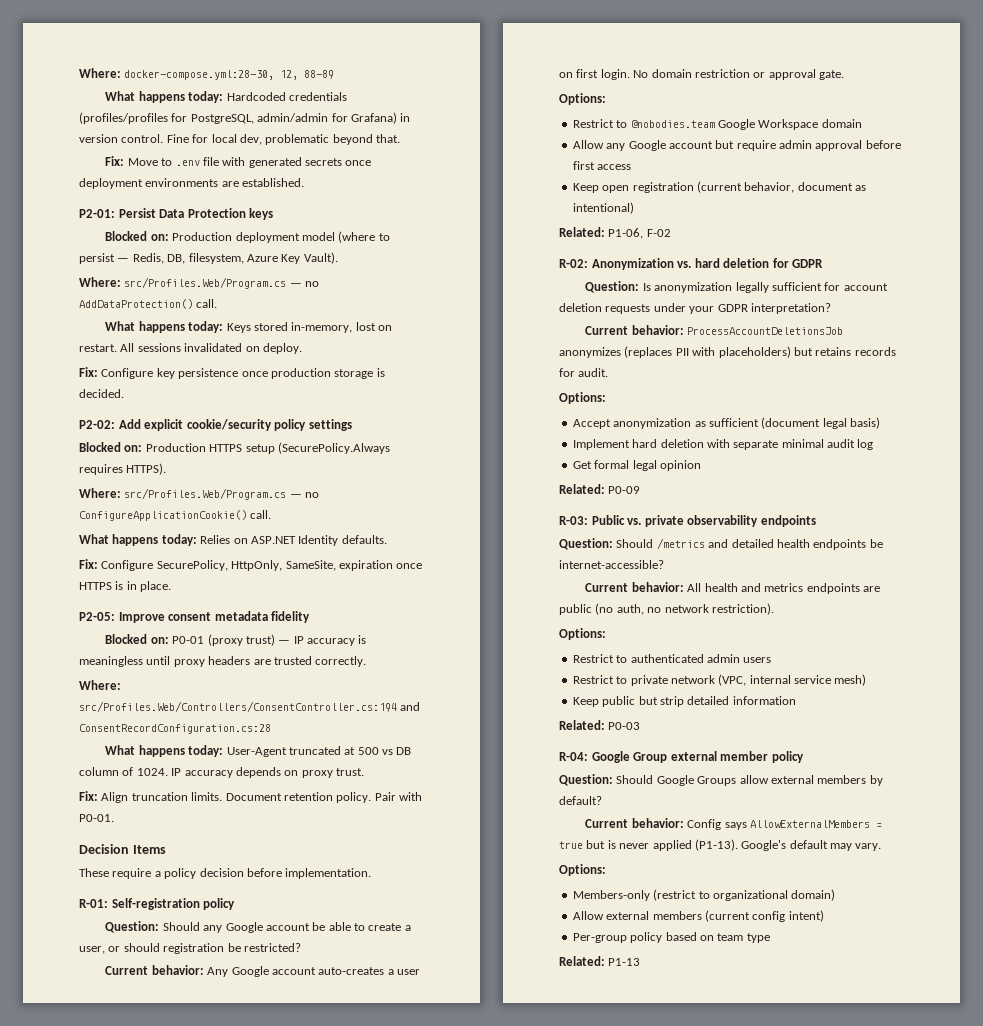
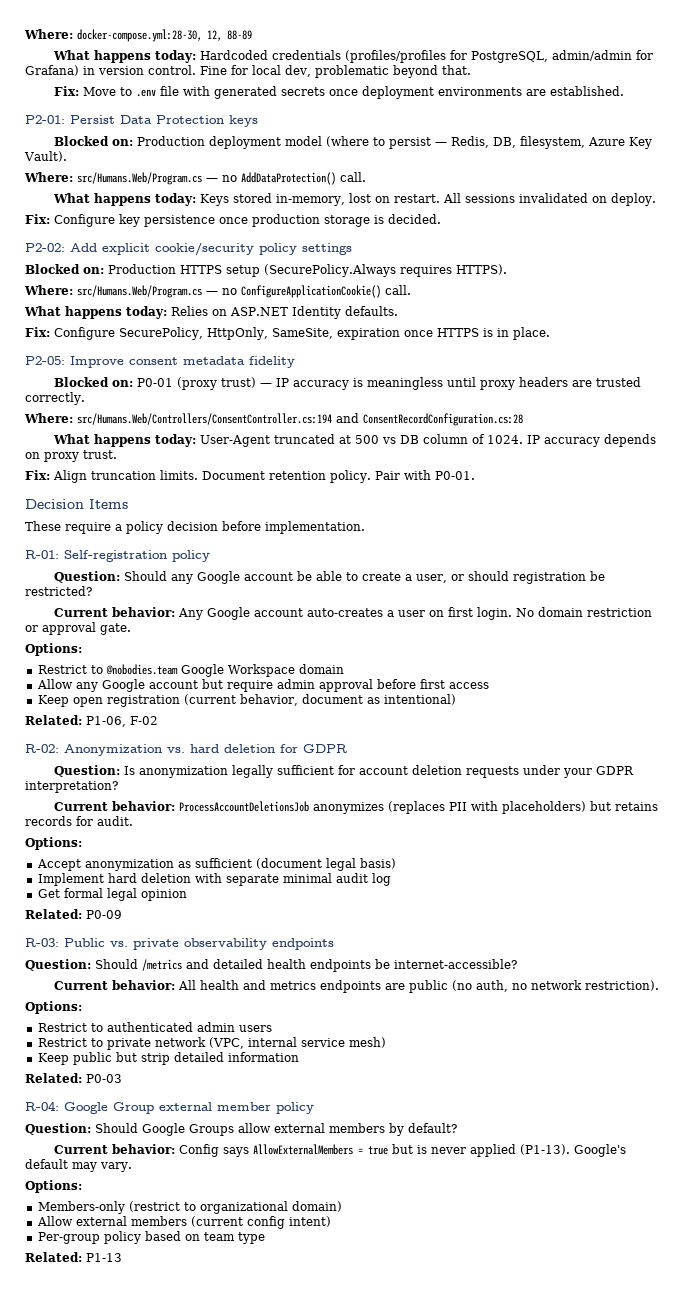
[124,277,287,289] src/Profiles.Web/Program.cs -> [77,172,202,185] src/Humans.Web/Program.cs
[124,488,287,500] src/Profiles.Web/Program.cs -> [77,285,202,298] src/Humans.Web/Program.cs
[79,701,397,712] src/Profiles.Web/Controllers/ConsentController.cs:194 -> [77,413,332,425] src/Humans.Web/Controllers/ConsentController.cs:194

